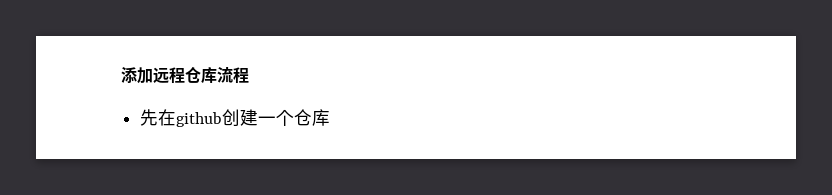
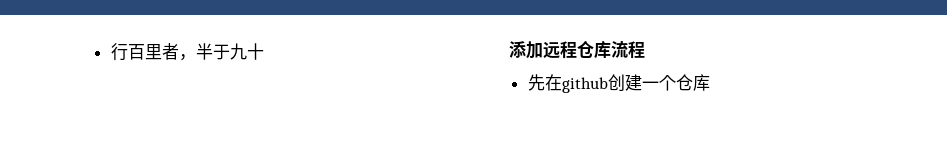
(121, 75) none -> [110,43,264,61] 行百里者，半于九十 //

